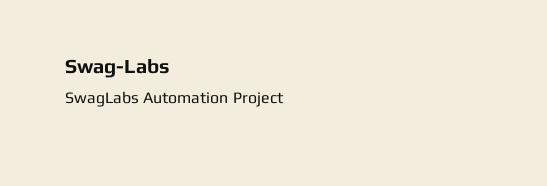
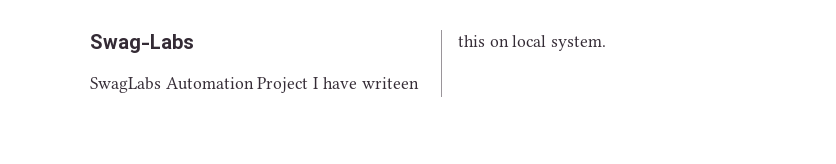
(284, 99) none -> [313,77,419,89] [458,35,607,51] I have writeen this on local system.

